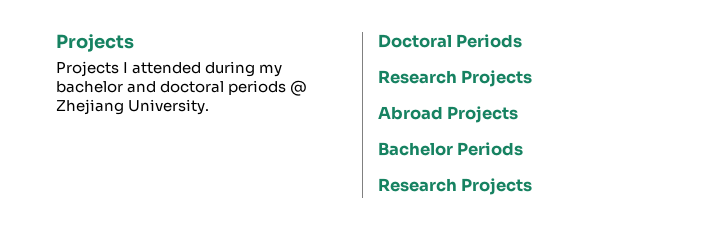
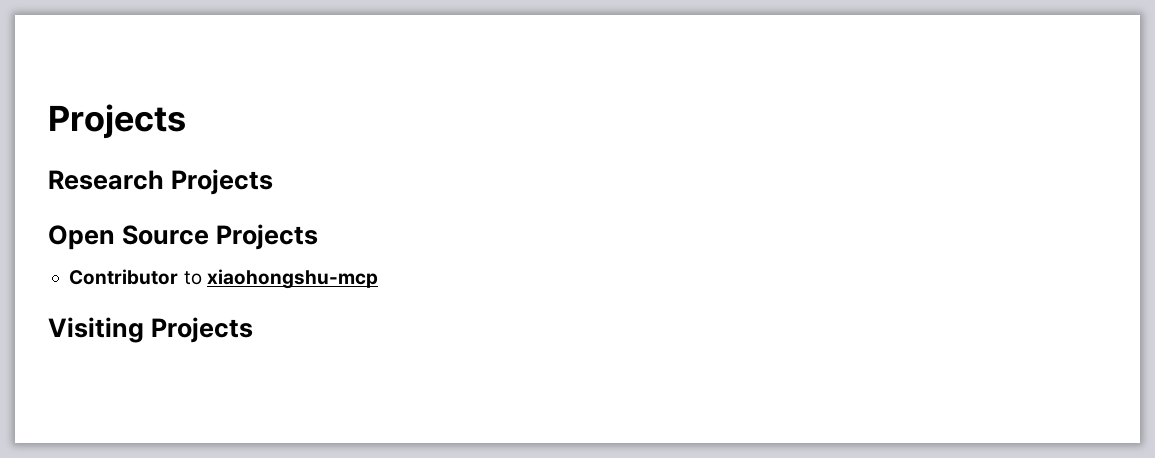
[56,34,134,52] [56,61,283,77] [56,80,308,96] [56,99,210,115] [378,34,523,48] Projects // Projects I attended during my bachelor and doctoral periods @ Zhejiang University. // Doctoral Periods -> [48,104,186,139] Projects
[378,106,519,123] [378,142,524,156] [378,178,457,192] Abroad Projects // Bachelor Periods // Research -> [48,224,319,250] [69,269,378,289] [48,317,144,343] Open Source Projects // Contributor to xiaohongshu-mcp // Visiting

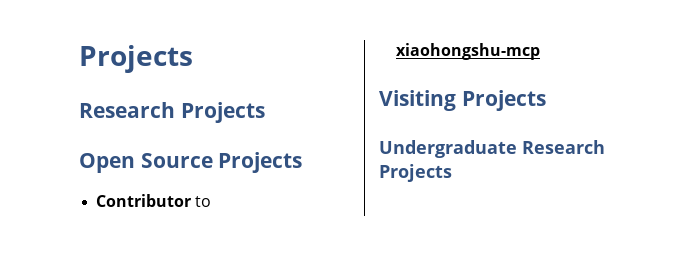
(254, 330) none -> [379,140,605,158] [379,164,452,182] // Undergraduate Research Projects

